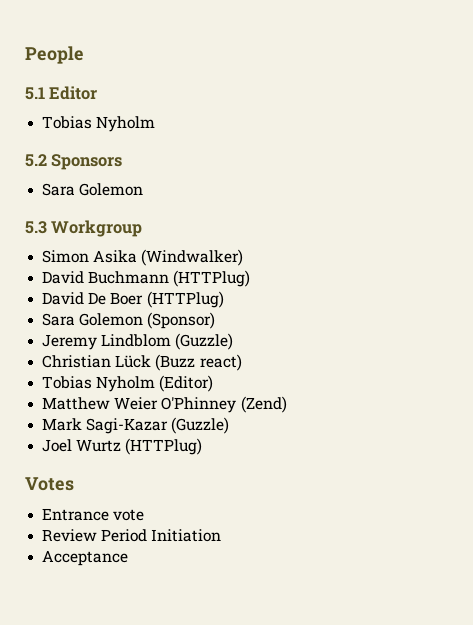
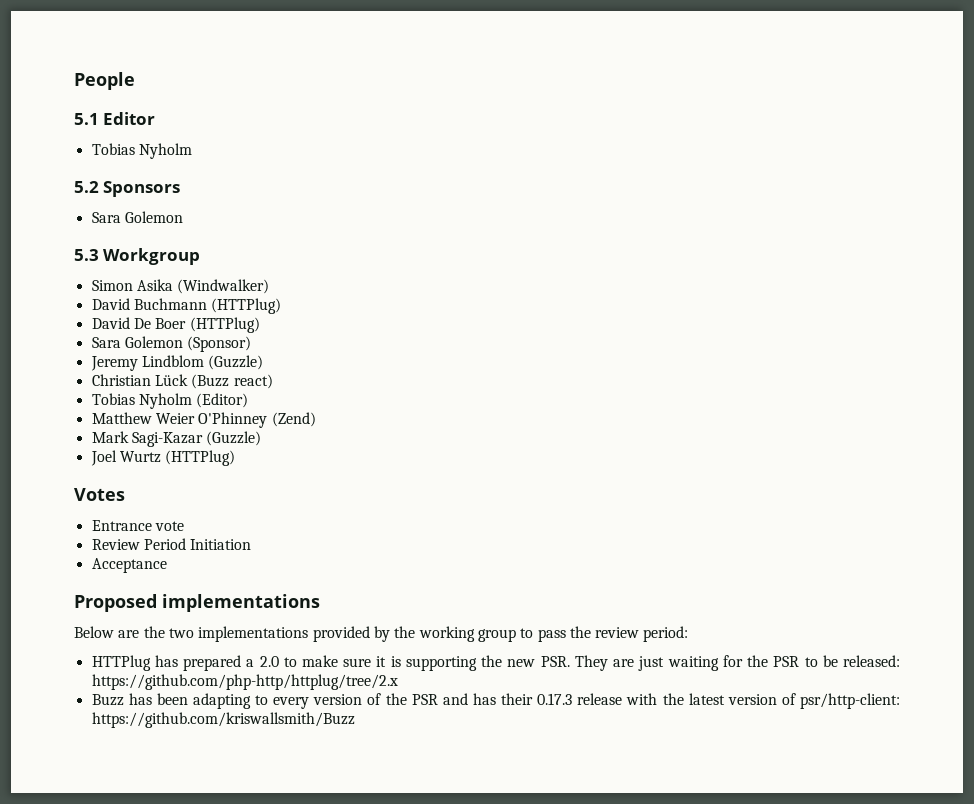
(129, 558) none -> [74,594,320,612] [74,626,689,642] [91,655,901,671] [91,674,398,690] [91,693,901,709] [91,712,355,728] // Proposed implementations // Below are the two implementations provided by the working group to pass the review period: // HTTPlug has prepared a 2.0 to make sure it is supporting the new PSR. They are just waiting for the PSR to be released: https://github.com/php-http/httplug/tree/2.x // Buzz has been adapting to every version of the PSR and has their 0.17.3 release with the latest version of psr/http-client: https://github.com/kriswallsmith/Buzz

